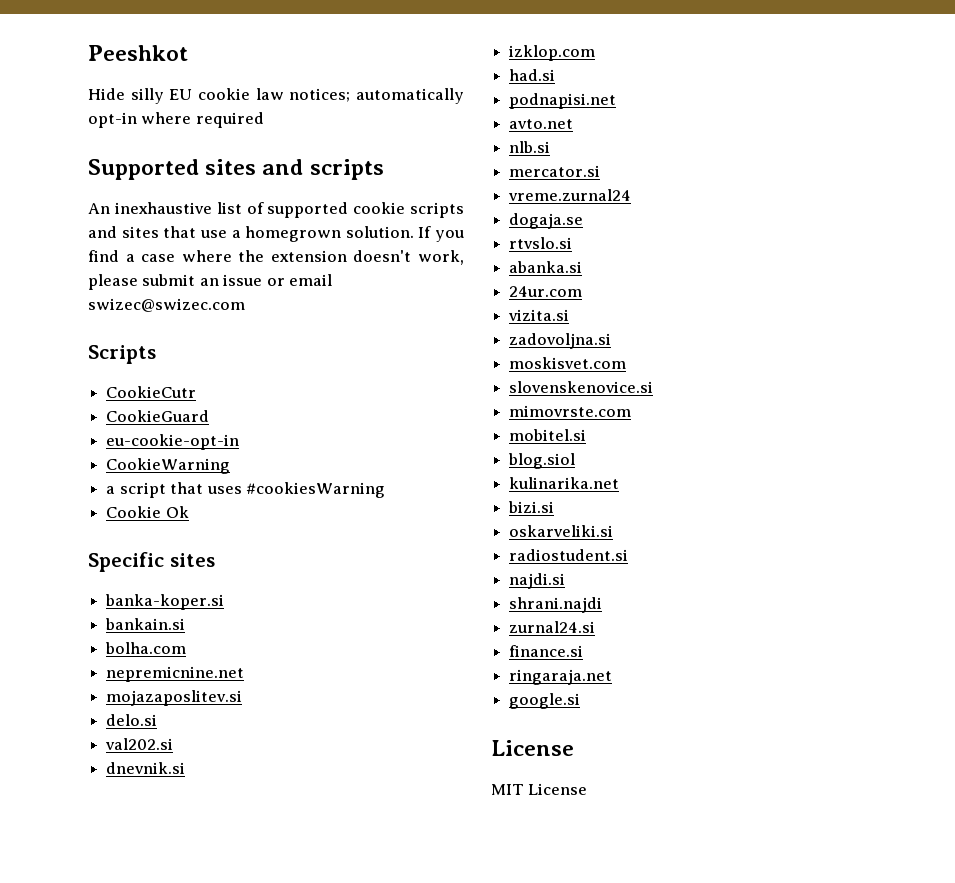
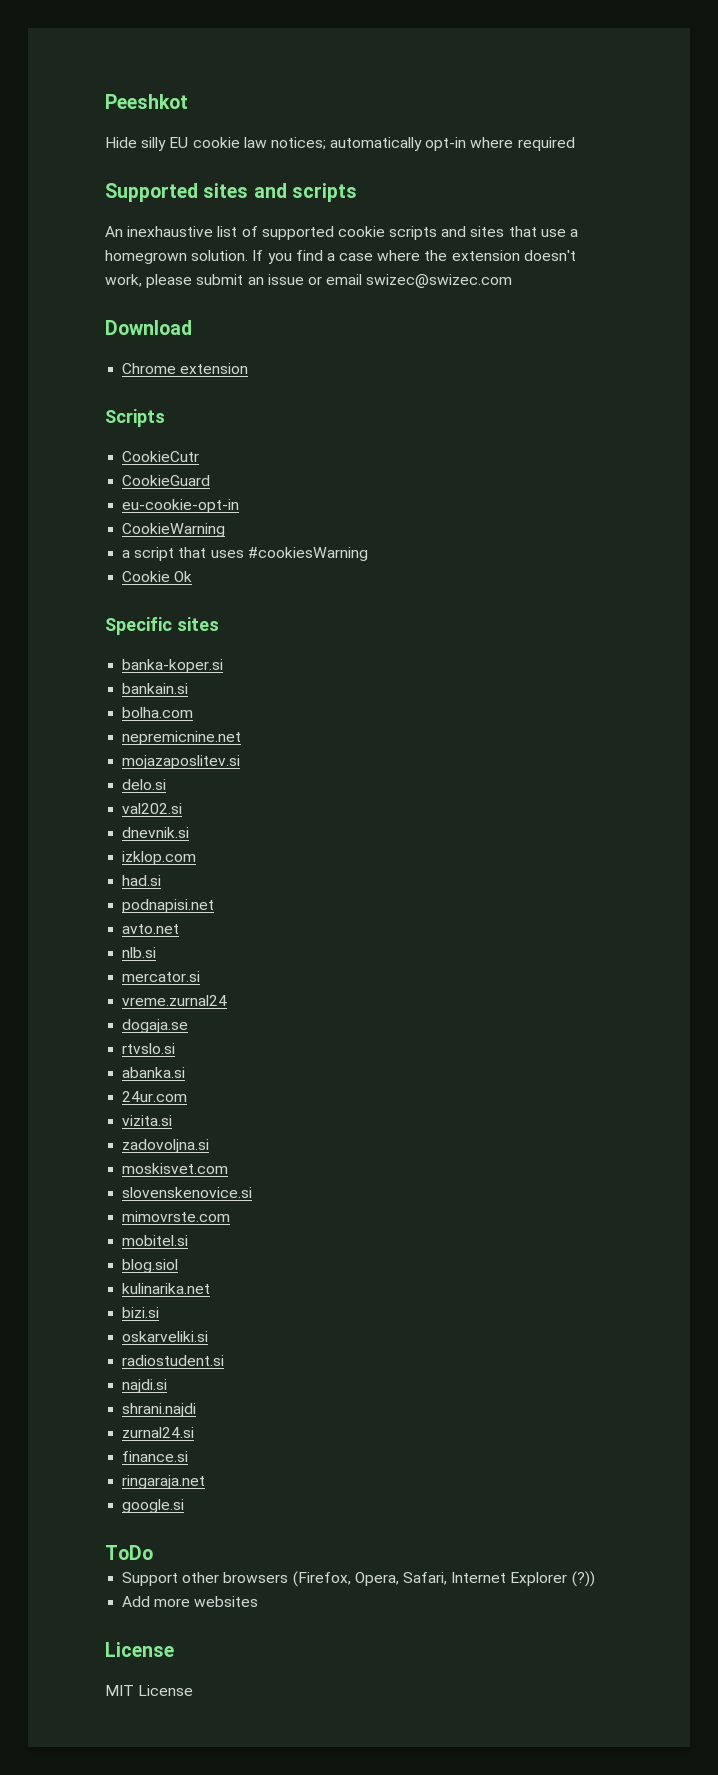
(245, 305) none -> [105,320,192,335] [122,363,249,374] // Download // Chrome extension
(581, 701) none -> [105,1545,153,1560] [122,1571,595,1587] [122,1596,259,1607] // ToDo // Support other browsers (Firefox, Opera, Safari, Internet Explorer (?)) // Add more websites

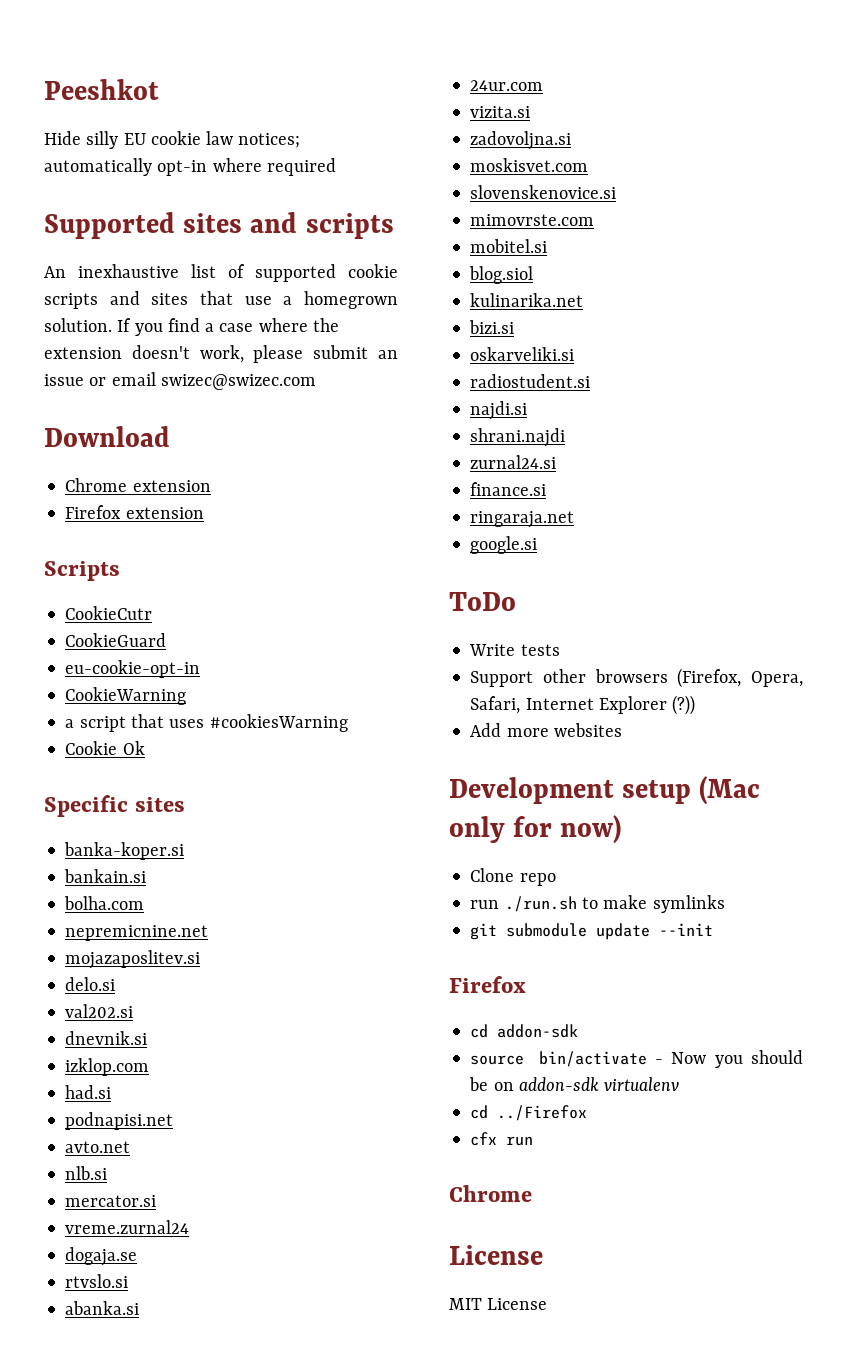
(249, 368) none -> [65,505,204,519] // Firefox extension
(153, 1552) none -> [469,644,560,656] // Write tests
(259, 1601) none -> [449,776,761,805] [449,815,622,844] [470,868,556,886] [470,895,725,913] [470,923,714,940] [449,976,526,993] [470,1024,579,1038] [470,1050,803,1068] [469,1077,680,1091] [470,1105,588,1121] [470,1132,534,1146] [449,1185,532,1202] // Development setup (Mac only for now) // Clone repo // run ./run.sh to make symlinks // git submodule update --init // Firefox // cd addon-sdk // source bin/activate - Now you should be on addon-sdk virtualenv // cd ../Firefox // cfx run // Chrome

